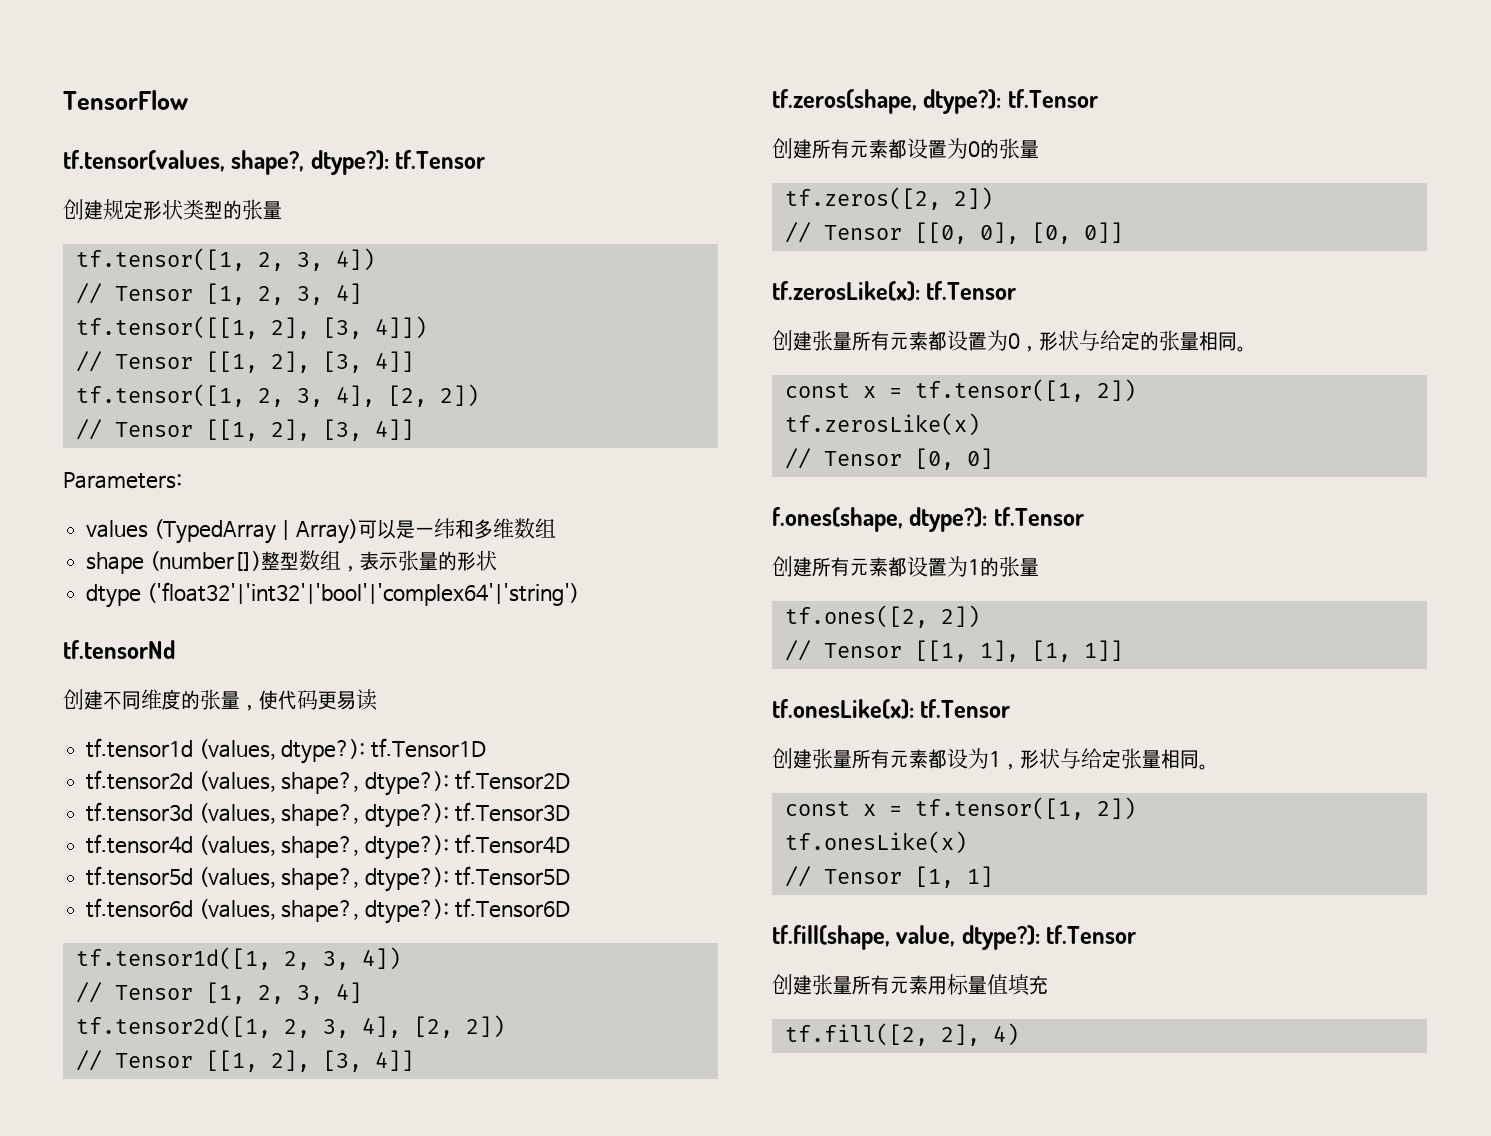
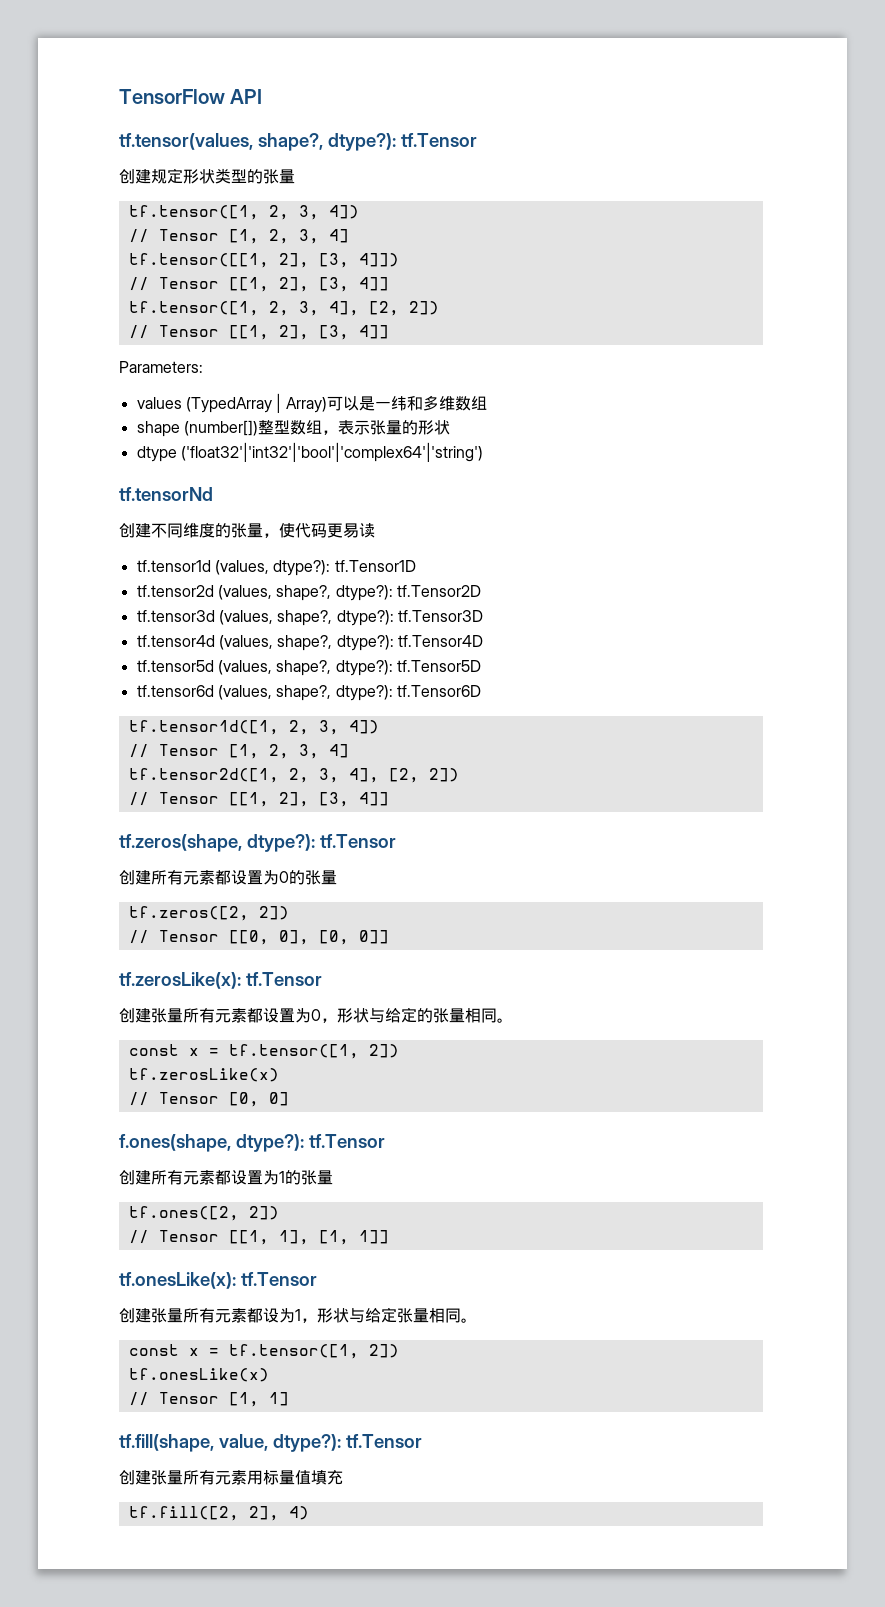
(188, 100) none -> [230,89,263,104] API

